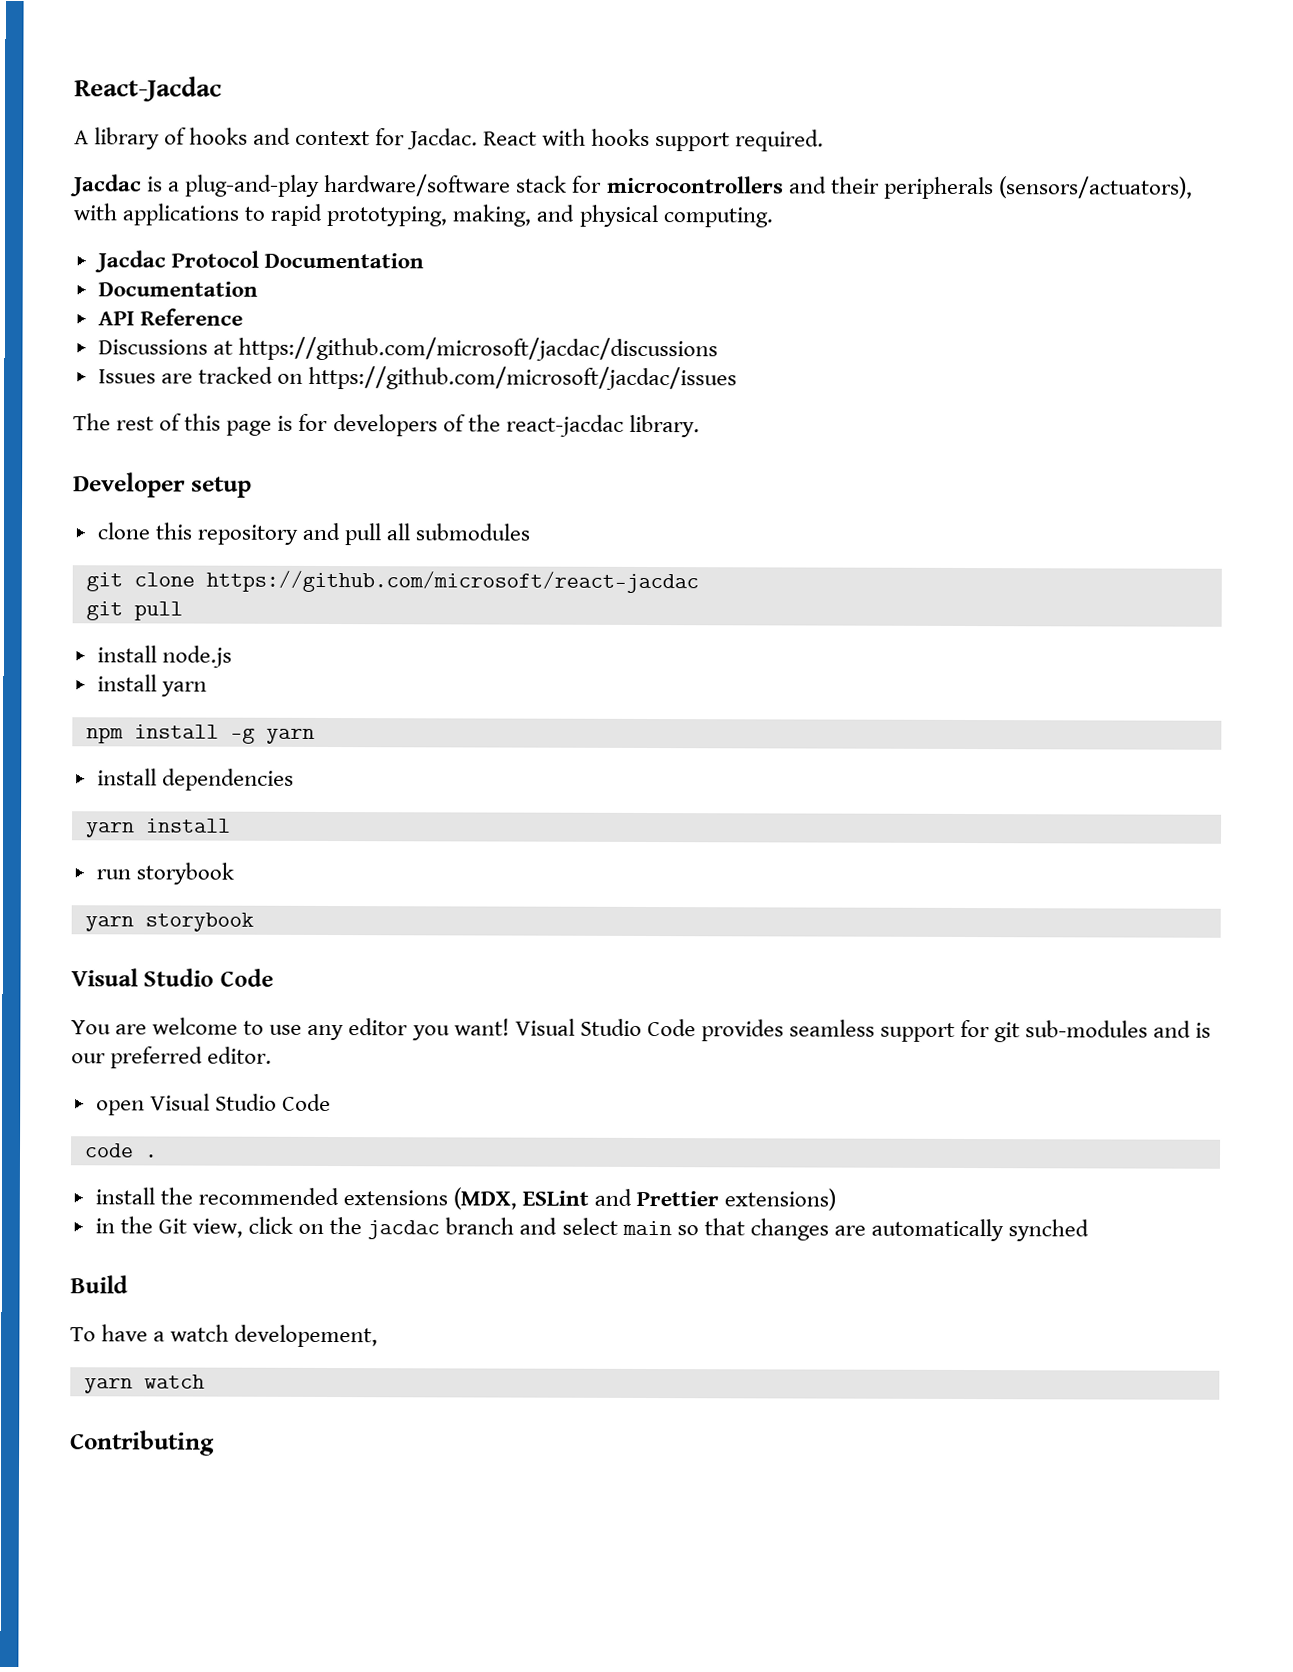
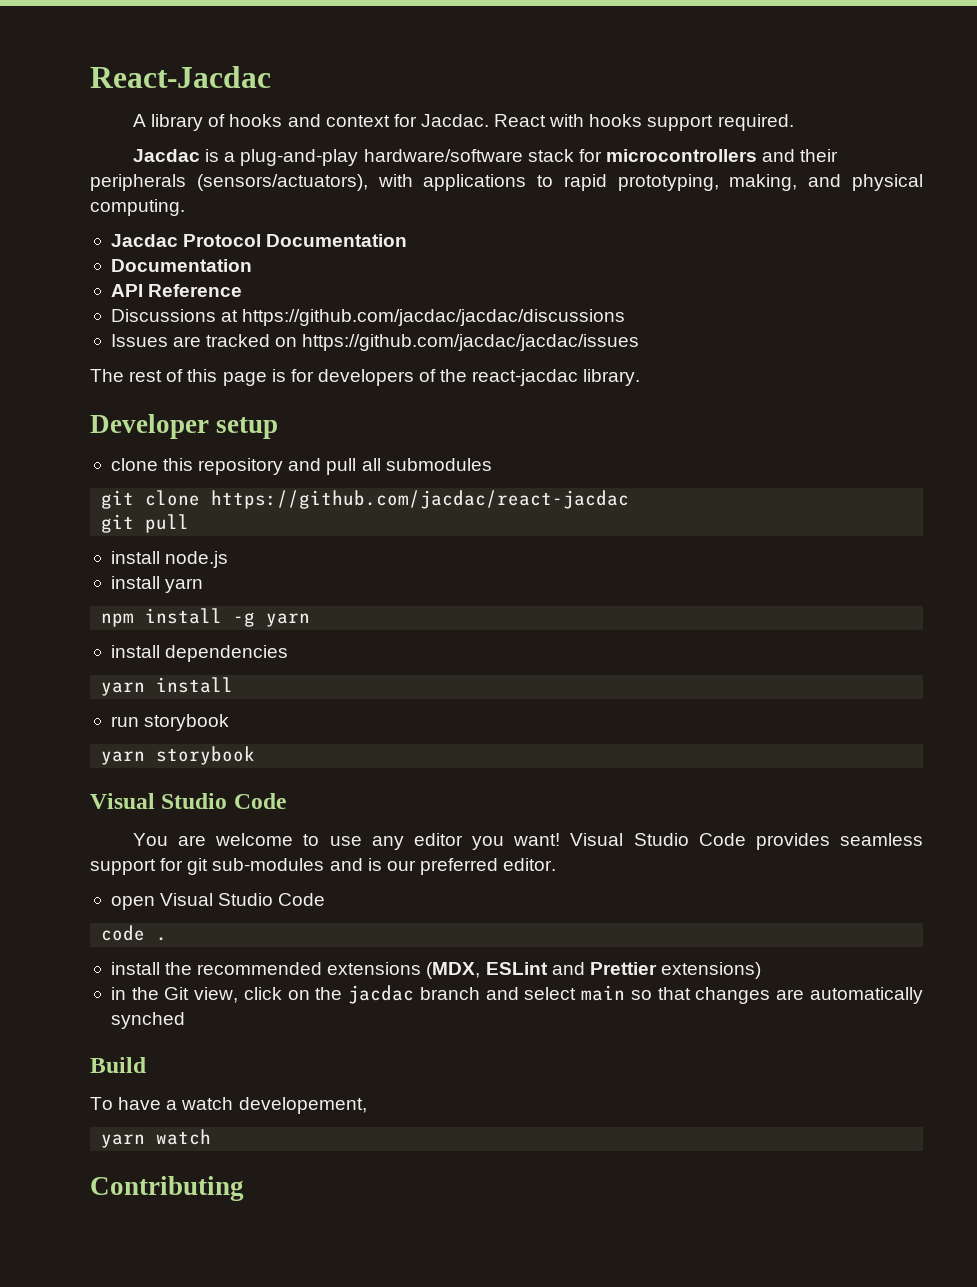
[237,336,718,362] https://github.com/microsoft/jacdac/discussions -> [242,309,626,326] https://github.com/jacdac/jacdac/discussions
[308,365,738,391] https://github.com/microsoft/jacdac/issues -> [302,334,640,351] https://github.com/jacdac/jacdac/issues
[205,570,699,594] https://github.com/microsoft/react-jacdac -> [211,490,630,509] https://github.com/jacdac/react-jacdac

